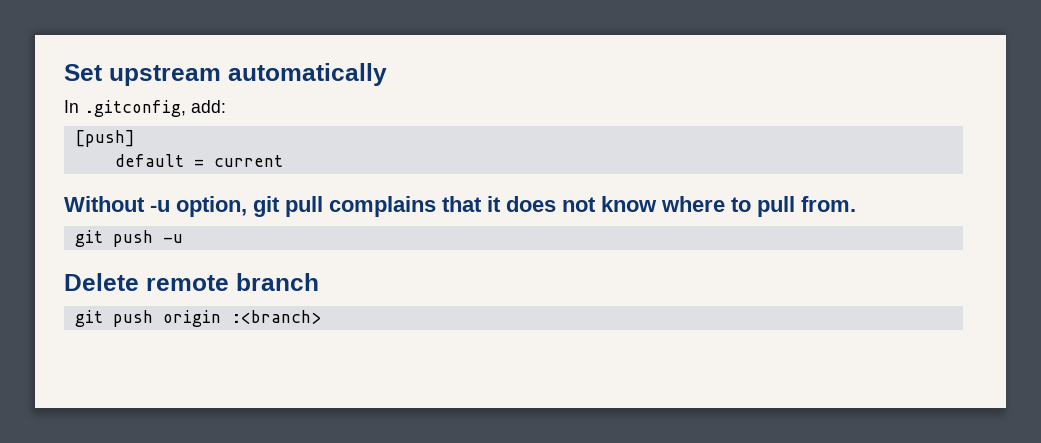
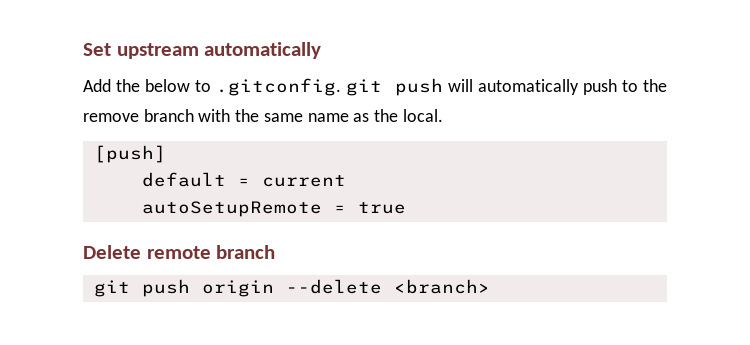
[64,100,226,117] [74,130,135,147] [114,154,283,167] [64,196,856,217] [74,230,183,247] In .gitconfig, add: // [push] // default = current // Without -u option, git pull complains that it does not know where to pull from. // git push -u -> [83,78,667,96] [83,109,443,122] [93,145,166,163] [141,172,346,187] [141,201,406,217] Add the below to .gitconfig. git push will automatically push to the remove branch with the same name as the local. // [push] // default = current // autoSetupRemote = true
[230,310,321,324] :<branch> -> [285,279,490,294] --delete <branch>

